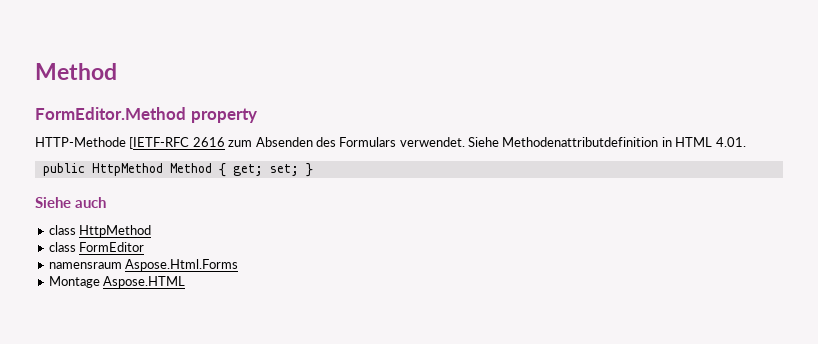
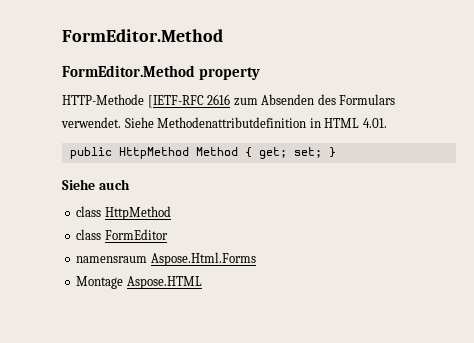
[35,63,117,80] Method -> [62,29,223,42] FormEditor.Method

